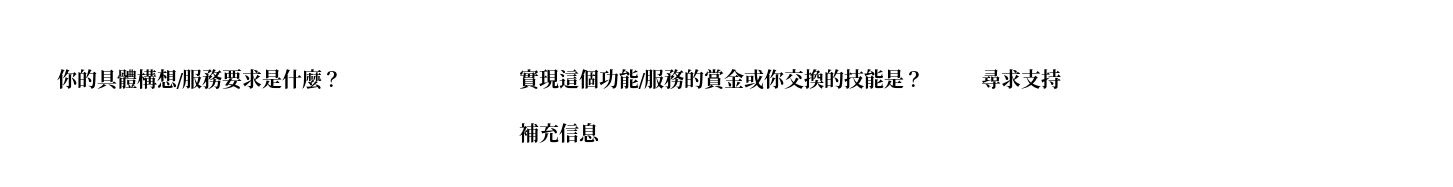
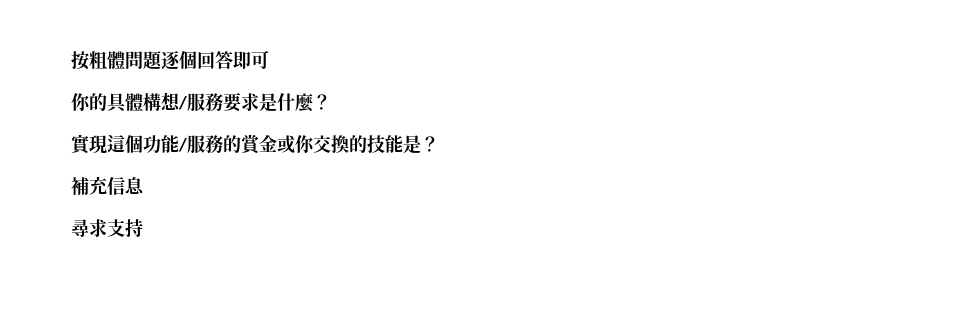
(57, 79) none -> [71,50,269,70] 按粗體問題逐個回答即可 //

